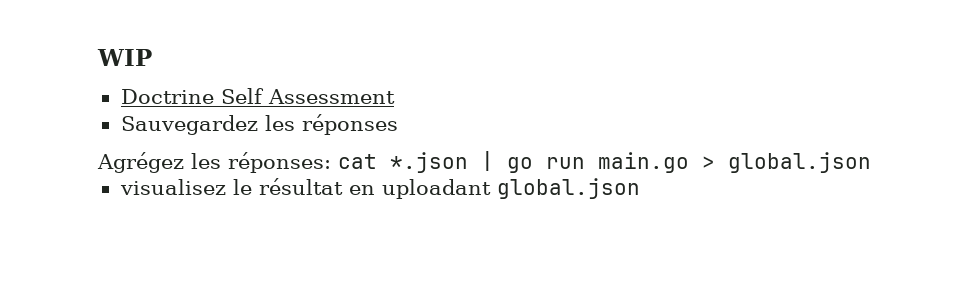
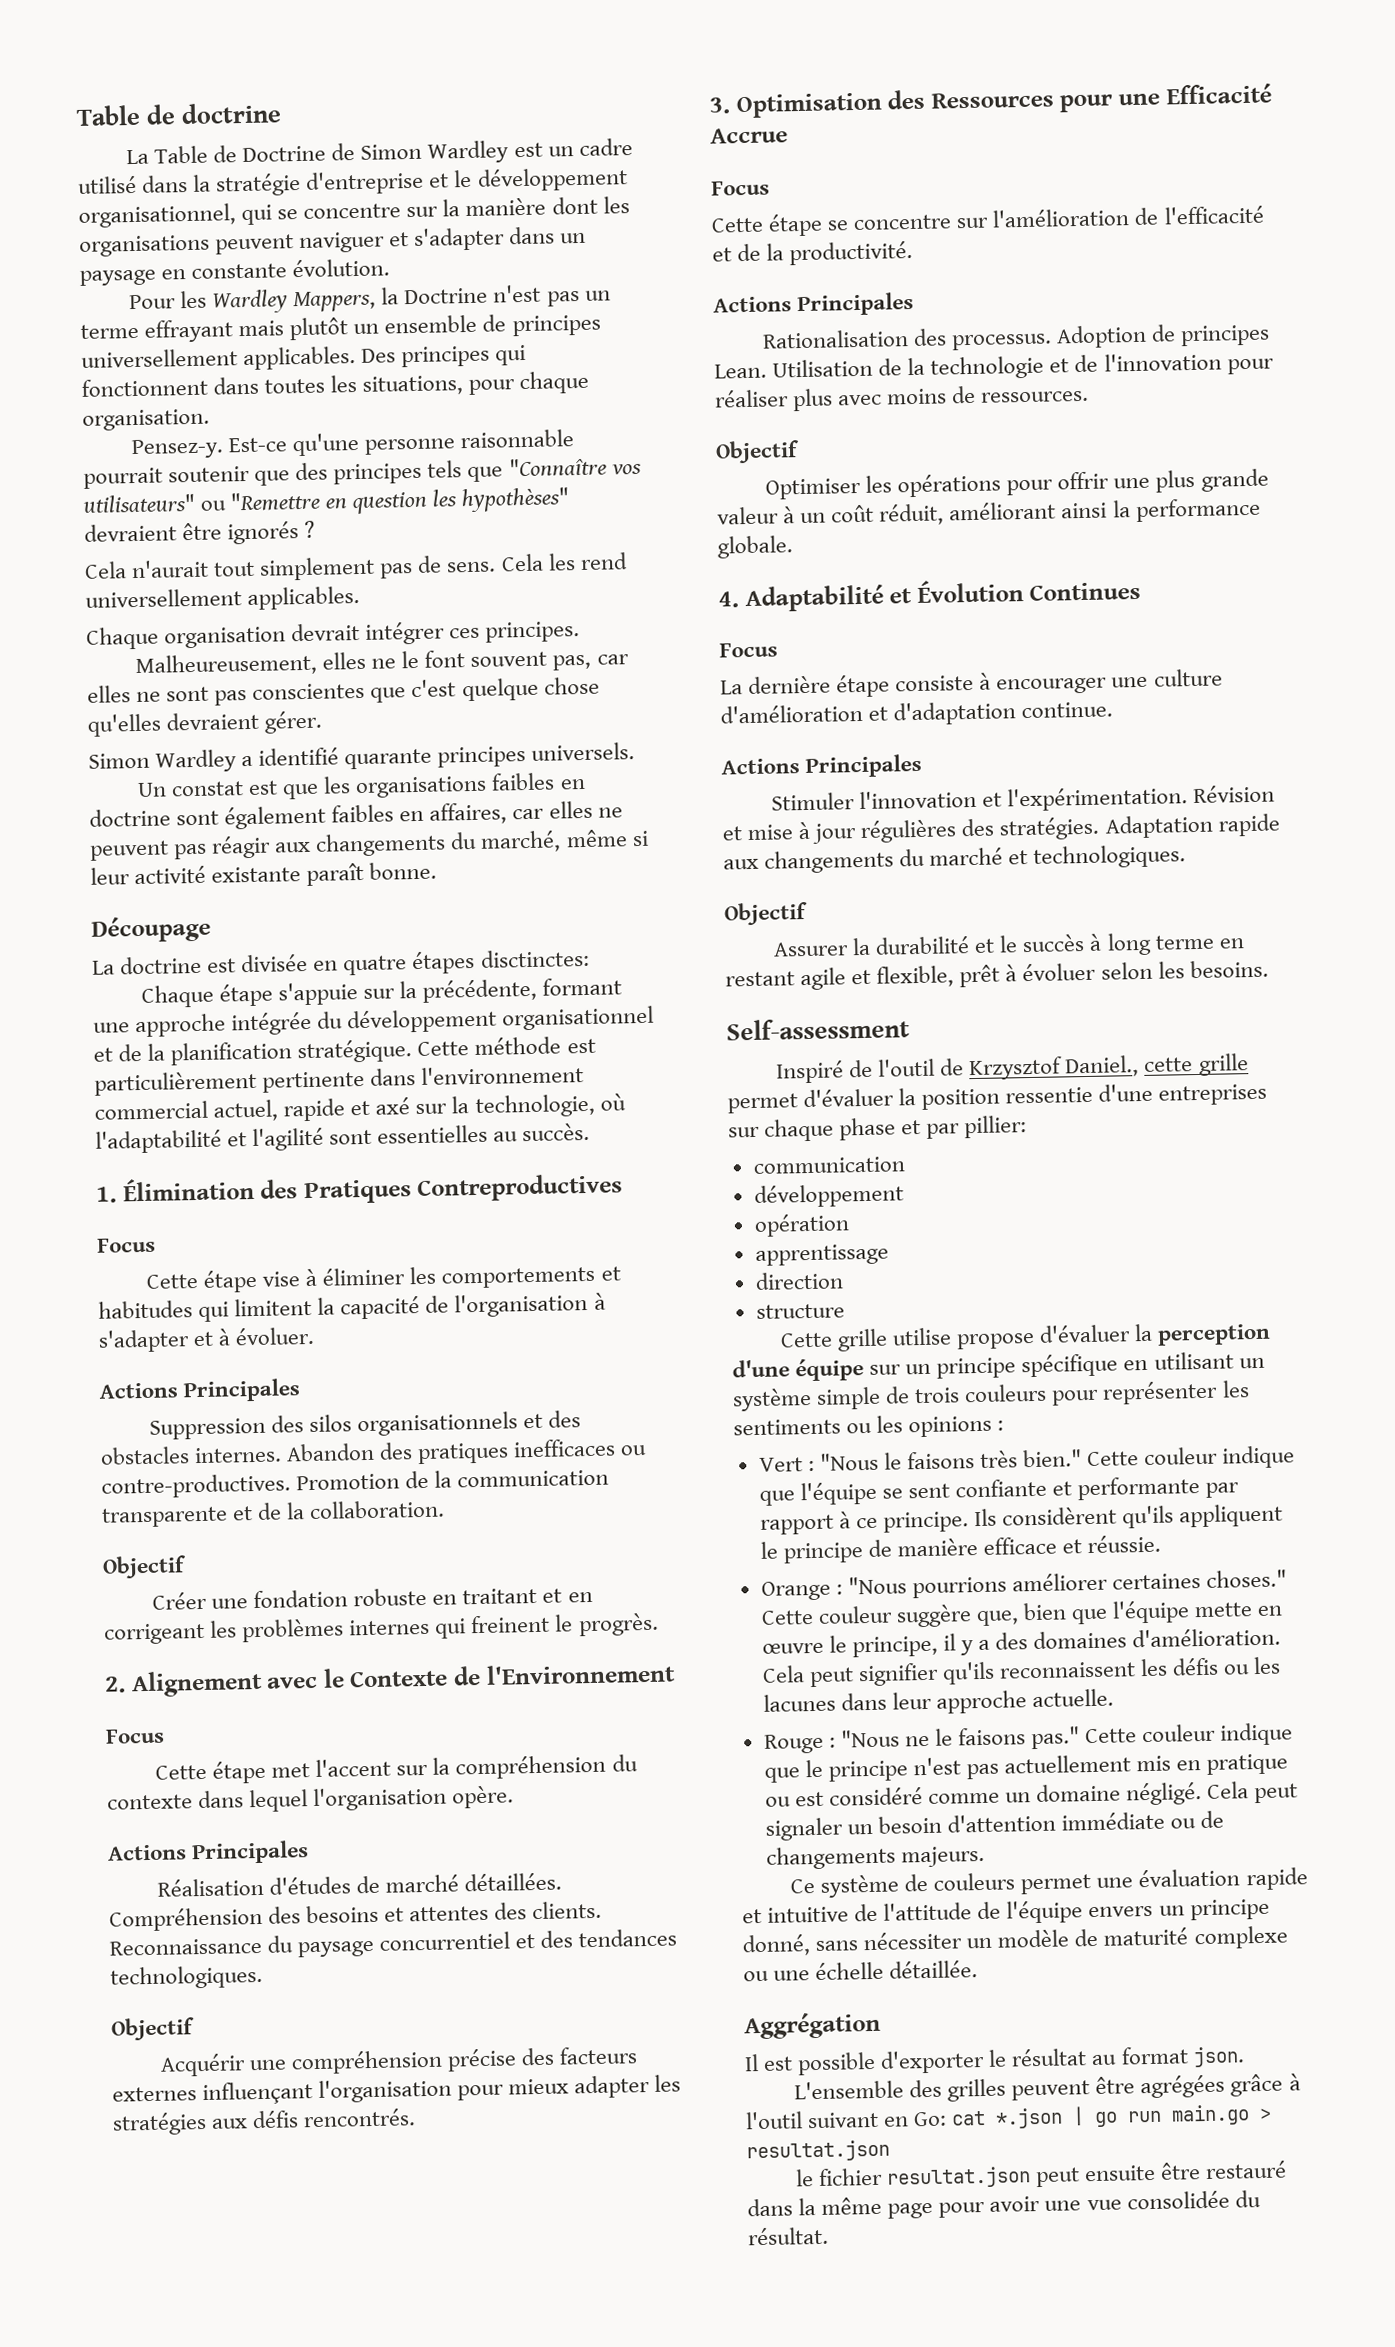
[97,49,152,66] [120,88,395,104] [120,114,398,135] [97,152,331,173] WIP // Doctrine Self Assessment // Sauvegardez les réponses // Agrégez les réponses: -> [76,102,283,126] [126,138,633,165] [77,167,628,197] [78,196,630,228] [79,226,587,257] [79,258,391,286] [129,284,611,314] [80,314,601,343] [81,344,527,371] [81,370,590,397] [82,408,210,431] [131,429,575,460] [83,457,642,489] [83,487,571,515] [84,520,316,545] [84,552,628,581] [85,585,361,610] [86,621,581,650] [135,650,629,678] [87,676,600,706] [87,710,324,737] [88,742,636,773] [137,772,586,800] [89,800,623,830] [89,829,649,861] [90,861,438,886] [91,915,211,943] [92,948,590,976] [141,977,623,1008] [93,1005,655,1038] [93,1036,596,1066] [94,1065,585,1096] [94,1093,626,1122] [95,1122,591,1154] [96,1173,624,1205] [97,1237,156,1253] [146,1266,621,1293] [98,1292,606,1322] [98,1326,316,1353] [99,1378,302,1403] [149,1410,582,1440] [100,1438,648,1465] [101,1469,610,1499] [101,1499,446,1528] [102,1555,187,1579] [152,1587,593,1610] [104,1612,659,1645] [104,1662,676,1698] [105,1728,165,1744] [155,1754,638,1784] [107,1785,515,1813] [107,1840,310,1865] [157,1872,563,1897] [109,1900,603,1932] [109,1928,678,1958] [110,1964,263,1990] [111,2017,195,2041] [160,2046,638,2077] [112,2074,682,2106] [112,2108,417,2136] [709,83,1272,119] [710,127,788,144] [711,180,770,196] [711,205,1264,237] [712,240,914,266] [713,291,915,317] [762,324,1271,351] [714,352,1274,380] [714,385,1090,412] [715,440,800,464] [765,468,1269,500] [717,497,1261,526] [717,535,793,559] [718,579,1142,613] [719,642,778,658] [720,668,1223,698] [720,701,1114,726] [721,753,923,778] [771,784,1276,812] [722,813,1281,844] [723,844,1187,874] [724,901,808,926] [773,932,1245,957] [725,959,1269,991] [726,1017,910,1041] [776,1053,1249,1084] [727,1083,1268,1114] [728,1115,1028,1142] [752,1156,905,1175] [753,1183,904,1208] [753,1213,850,1237] [754,1243,889,1266] [754,1271,844,1290] [755,1303,845,1319] [780,1323,1272,1352] [732,1351,1265,1382] [732,1380,1250,1412] [733,1415,1005,1438] [758,1445,1296,1472] [758,1476,1240,1506] [759,1503,1284,1535] [759,1534,1162,1564] [760,1569,1288,1601] [760,1600,1284,1628] [761,1627,1282,1658] [761,1656,1282,1688] [762,1688,1115,1714] [763,1722,1294,1754] [763,1753,1289,1783] [764,1781,1299,1807] [764,1810,1225,1841] [765,1845,985,1870] [790,1867,1308,1898] [742,1898,1270,1924] [742,1925,1289,1957] [743,1960,979,1982] [744,2011,881,2040] [744,2046,1245,2076] [794,2073,1301,2102] [745,2111,948,2130] Table de doctrine // La Table de Doctrine de Simon Wardley est un cadre utilisé dans la stratégie d'entreprise et le développement organisationnel, qui se concentre sur la manière dont les organisations peuvent naviguer et s'adapter dans un paysage en constante évolution. // Pour les Wardley Mappers, la Doctrine n'est pas un terme effrayant mais plutôt un ensemble de principes universellement applicables. Des principes qui fonctionnent dans toutes les situations, pour chaque organisation. // Pensez-y. Est-ce qu'une personne raisonnable pourrait soutenir que des principes tels que "Connaître vos utilisateurs" ou "Remettre en question les hypothèses" devraient être ignorés ? // Cela n'aurait tout simplement pas de sens. Cela les rend universellement applicables. // Chaque organisation devrait intégrer ces principes. // Malheureusement, elles ne le font souvent pas, car elles ne sont pas conscientes que c'est quelque chose qu'elles devraient gérer. // Simon Wardley a identifié quarante principes universels. // Un constat est que les organisations faibles en doctrine sont également faibles en affaires, car elles ne peuvent pas réagir aux changements du marché, même si leur activité existante paraît bonne. // Découpage // La doctrine est divisée en quatre étapes disctinctes: // Chaque étape s'appuie sur la précédente, formant une approche intégrée du développement organisationnel et de la planification stratégique. Cette méthode est particulièrement pertinente dans l'environnement commercial actuel, rapide et axé sur la technologie, où l'adaptabilité et l'agilité sont essentielles au succès. // 1. Élimination des Pratiques Contreproductives // Focus // Cette étape vise à éliminer les comportements et habitudes qui limitent la capacité de l'organisation à s'adapter et à évoluer. // Actions Principales // Suppression des silos organisationnels et des obstacles internes. Abandon des pratiques inefficaces ou contre-productives. Promotion de la communication transparente et de la collaboration. // Objectif // Créer une fondation robuste en traitant et en corrigeant les problèmes internes qui freinent le progrès. // 2. Alignement avec le Contexte de l'Environnement // Focus // Cette étape met l'accent sur la compréhension du contexte dans lequel l'organisation opère. // Actions Principales // Réalisation d'études de marché détaillées. Compréhension des besoins et attentes des clients. Reconnaissance du paysage concurrentiel et des tendances technologiques. // Objectif // Acquérir une compréhension précise des facteurs externes influençant l'organisation pour mieux adapter les stratégies aux défis rencontrés. // 3. Optimisation des Ressources pour une Efficacité Accrue // Focus // Cette étape se concentre sur l'amélioration de l'efficacité et de la productivité. // Actions Principales // Rationalisation des processus. Adoption de principes Lean. Utilisation de la technologie et de l'innovation pour réaliser plus avec moins de ressources. // Objectif // Optimiser les opérations pour offrir une plus grande valeur à un coût réduit, améliorant ainsi la performance globale. // 4. Adaptabilité et Évolution Continues // Focus // La dernière étape consiste à encourager une culture d'amélioration et d'adaptation continue. // Actions Principales // Stimuler l'innovation et l'expérimentation. Révision et mise à jour régulières des stratégies. Adaptation rapide aux changements du marché et technologiques. // Objectif // Assurer la durabilité et le succès à long terme en restant agile et flexible, prêt à évoluer selon les besoins. // Self-assessment // Inspiré de l'outil de Krzysztof Daniel., cette grille permet d'évaluer la position ressentie d'une entreprises sur chaque phase et par pillier: // communication // développement // opération // apprentissage // direction // structure // Cette grille utilise propose d'évaluer la perception d'une équipe sur un principe spécifique en utilisant un système simple de trois couleurs pour représenter les sentiments ou les opinions : // Vert : "Nous le faisons très bien." Cette couleur indique que l'équipe se sent confiante et performante par rapport à ce principe. Ils considèrent qu'ils appliquent le principe de manière efficace et réussie. // Orange : "Nous pourrions améliorer certaines choses." Cette couleur suggère que, bien que l'équipe mette en œuvre le principe, il y a des domaines d'amélioration. Cela peut signifier qu'ils reconnaissent les défis ou les lacunes dans leur approche actuelle. // Rouge : "Nous ne le faisons pas." Cette couleur indique que le principe n'est pas actuellement mis en pratique ou est considéré comme un domaine négligé. Cela peut signaler un besoin d'attention immédiate ou de changements majeurs. // Ce système de couleurs permet une évaluation rapide et intuitive de l'attitude de l'équipe envers un principe donné, sans nécessiter un modèle de maturité complexe ou une échelle détaillée. // Aggrégation // Il est possible d'exporter le résultat au format json. // L'ensemble des grilles peuvent être agrégées grâce à l'outil suivant en Go:
[728,152,871,173] [119,178,640,199] global.json // visualisez le résultat en uploadant global.json -> [746,2139,890,2163] [795,2160,1288,2189] [747,2190,1261,2219] [747,2226,829,2246] resultat.json // le fichier resultat.json peut ensuite être restauré dans la même page pour avoir une vue consolidée du résultat.

